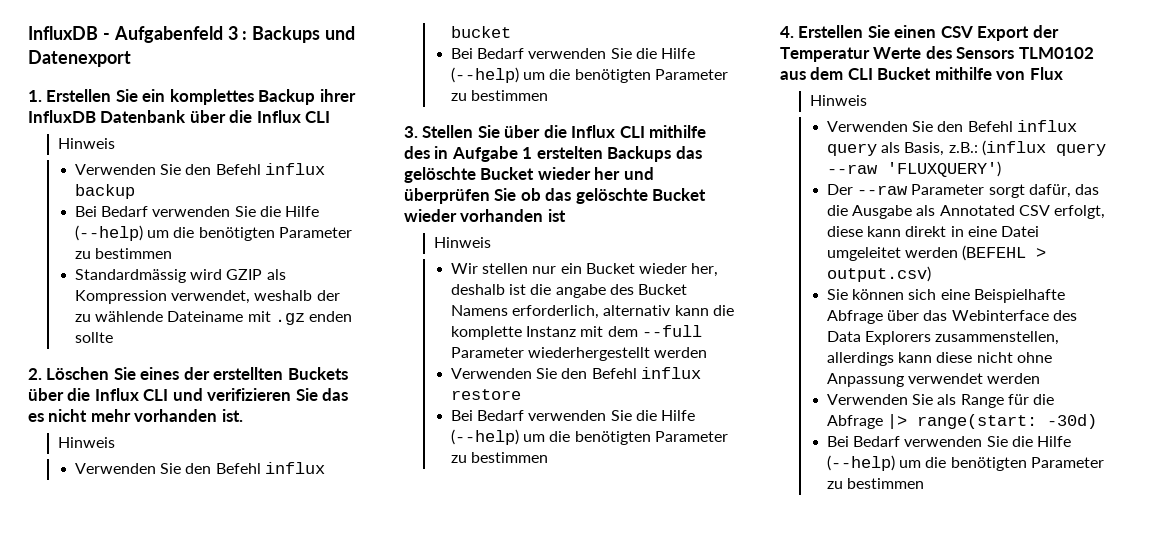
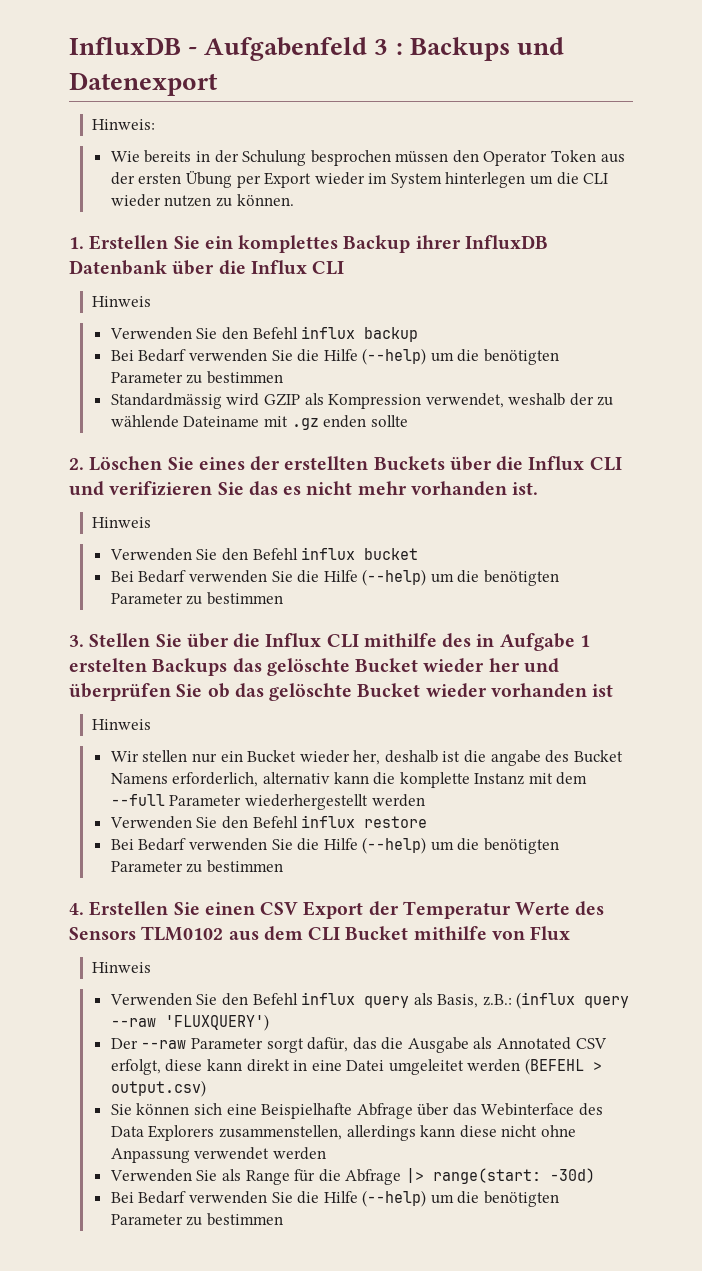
(131, 58) none -> [92,119,156,130] [110,150,625,166] [110,171,609,188] [110,194,294,207] // Hinweis: // Wie bereits in der Schulung besprochen müssen den Operator Token aus der ersten Übung per Export wieder im System hinterlegen um die CLI wieder nutzen zu können.

